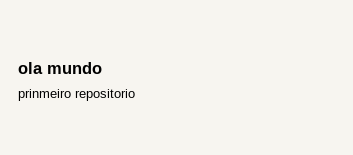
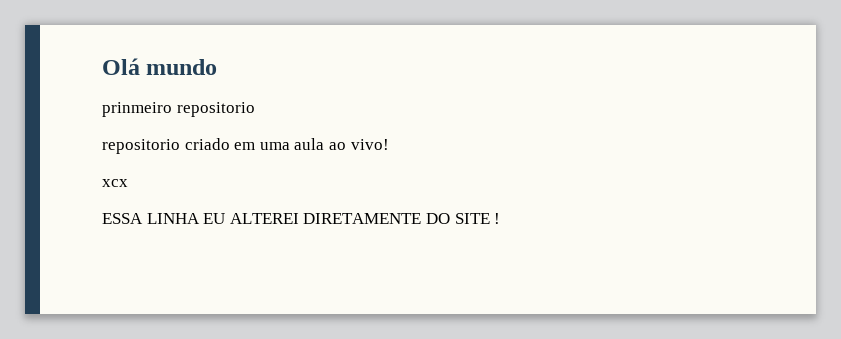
[18,62,43,74] ola -> [102,58,140,75] Olá
(135, 95) none -> [102,138,389,154] [102,179,128,187] [102,213,501,224] // repositorio criado em uma aula ao vivo! // xcx // ESSA LINHA EU ALTEREI DIRETAMENTE DO SITE !

